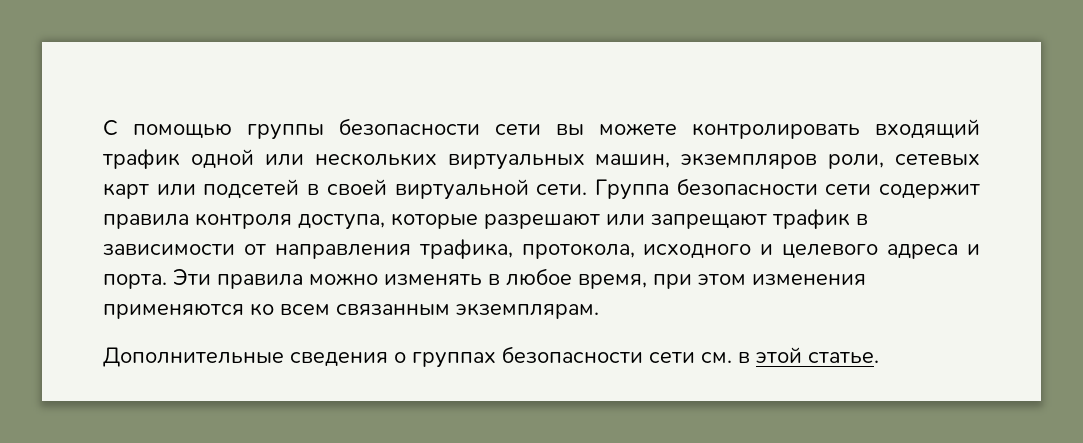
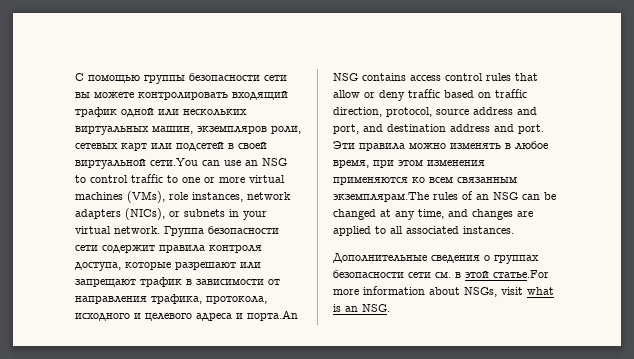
[536,184,588,195] сети. -> [150,158,287,166] [75,174,285,183] [75,191,291,203] [75,208,267,220] [75,226,160,234] сети.You can use an NSG to control traffic to one or more virtual machines (VMs), role instances, network adapters (NICs), or subnets in your virtual network.
[103,274,167,289] порта. -> [247,310,298,321] [333,73,538,81] [333,89,527,101] [333,107,537,117] [333,124,544,134] порта.An NSG contains access control rules that allow or deny traffic based on traffic direction, protocol, source address and port, and destination address and port.
[456,303,599,319] экземплярам. -> [333,191,556,202] [333,209,533,220] [333,226,514,236] экземплярам.The rules of an NSG can be changed at any time, and changes are applied to all associated instances.
[808,352,879,363] статье. -> [493,270,549,278] [333,286,554,297] [333,304,390,312] статье.For more information about NSGs, visit what is an NSG.

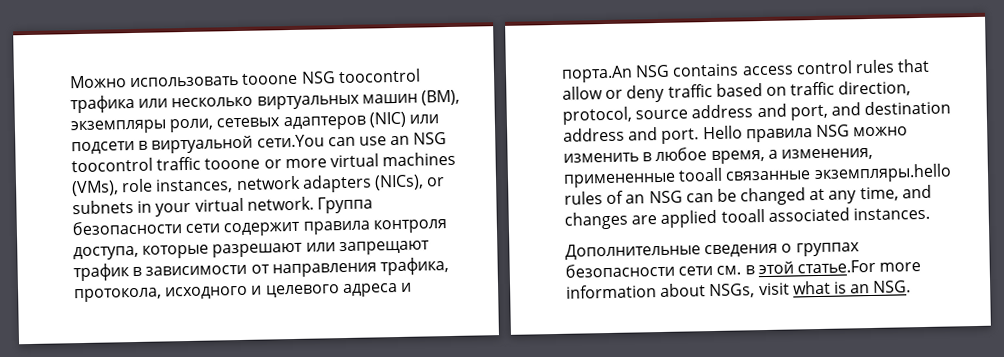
[75,73,287,84] [75,91,288,100] [75,107,247,117] [75,125,301,135] [75,142,267,151] С помощью группы безопасности сети вы можете контролировать входящий трафик одной или нескольких виртуальных машин, экземпляров роли, сетевых карт или подсетей в своей -> [69,68,421,89] [70,89,460,114] [70,111,439,135] [71,140,149,155] Можно использовать tooone NSG toocontrol трафика или несколько виртуальных машин (ВМ), экземпляры роли, сетевых адаптеров (NIC) или подсети в
[75,174,200,183] to control traffic to one -> [71,156,261,173] toocontrol traffic tooone
[333,141,548,151] [333,159,485,168] [333,176,517,185] [333,192,429,202] Эти правила можно изменять в любое время, при этом изменения применяются ко всем связанным экземплярам.The -> [702,124,909,143] [563,147,873,165] [563,163,952,188] Hello правила NSG можно изменить в любое время, а изменения, примененные tooall связанные экземпляры.hello
[375,226,403,234] to all -> [720,209,765,223] tooall

